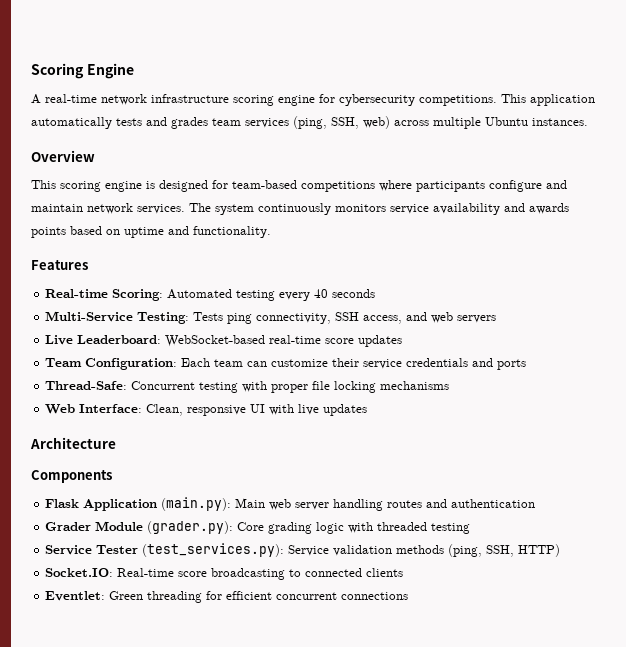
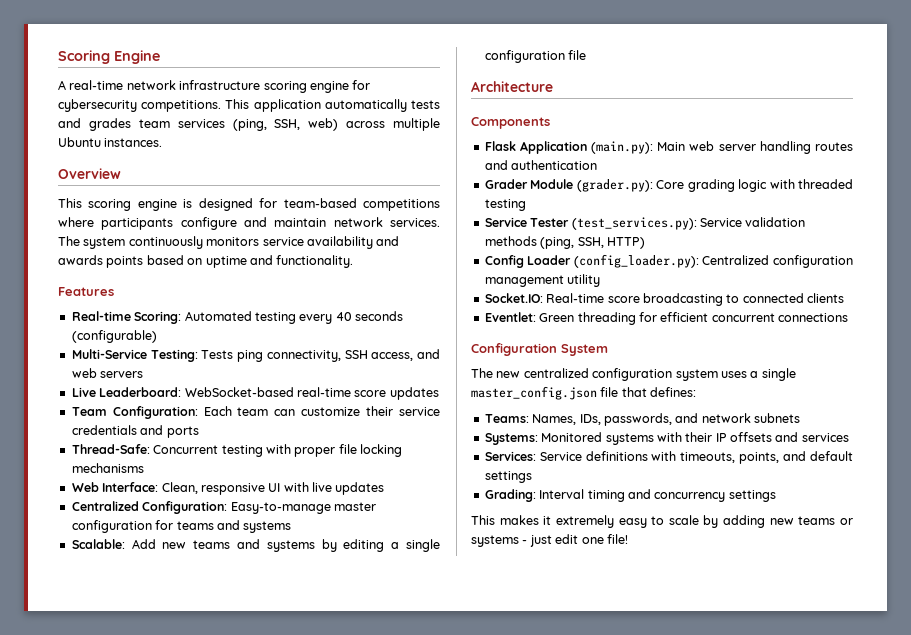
(376, 293) none -> [71,330,157,343] (configurable)
(368, 410) none -> [71,501,376,514] [71,520,292,533] [71,539,440,552] [484,50,587,63] // Centralized Configuration: Easy-to-manage master configuration for teams and systems // Scalable: Add new teams and systems by editing a single configuration file
(561, 550) none -> [484,254,853,268] [484,274,601,287] // Config Loader (config_loader.py): Centralized configuration management utility
(409, 596) none -> [471,343,608,356] [471,368,796,381] [471,386,697,400] [484,413,800,426] [484,432,849,445] [484,451,853,464] [484,471,532,483] [484,489,776,502] [471,515,853,528] [471,534,628,547] // Configuration System // The new centralized configuration system uses a single master_config.json file that defines: // Teams: Names, IDs, passwords, and network subnets // Systems: Monitored systems with their IP offsets and services // Services: Service definitions with timeouts, points, and default settings // Grading: Interval timing and concurrency settings // This makes it extremely easy to scale by adding new teams or systems - just edit one file!

